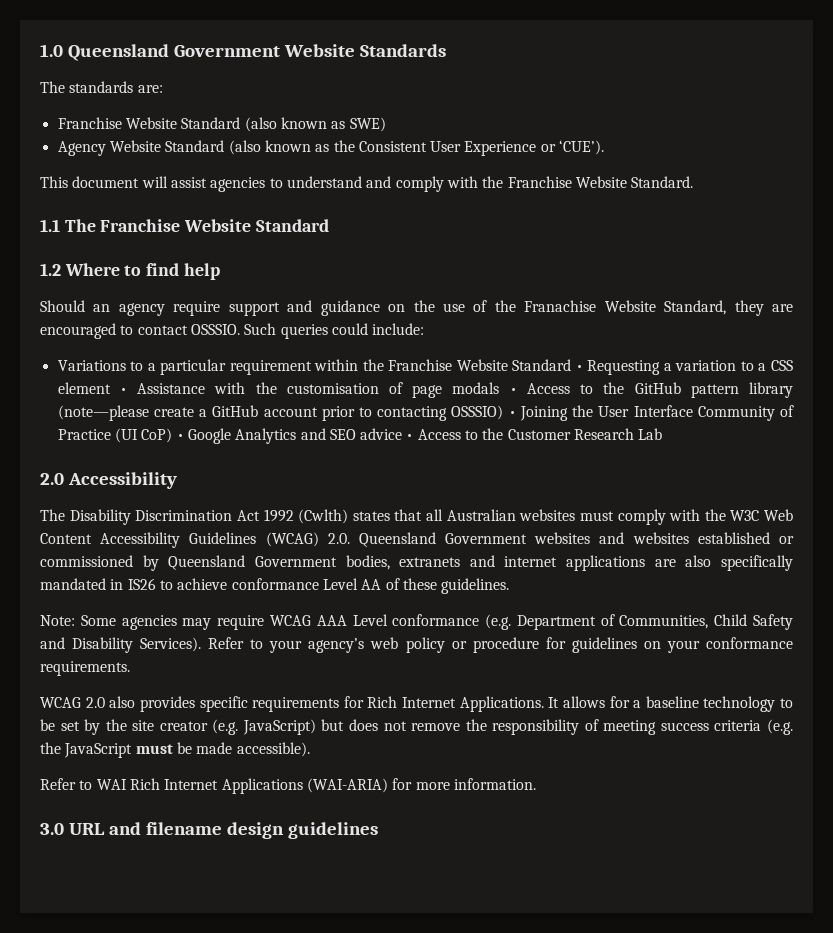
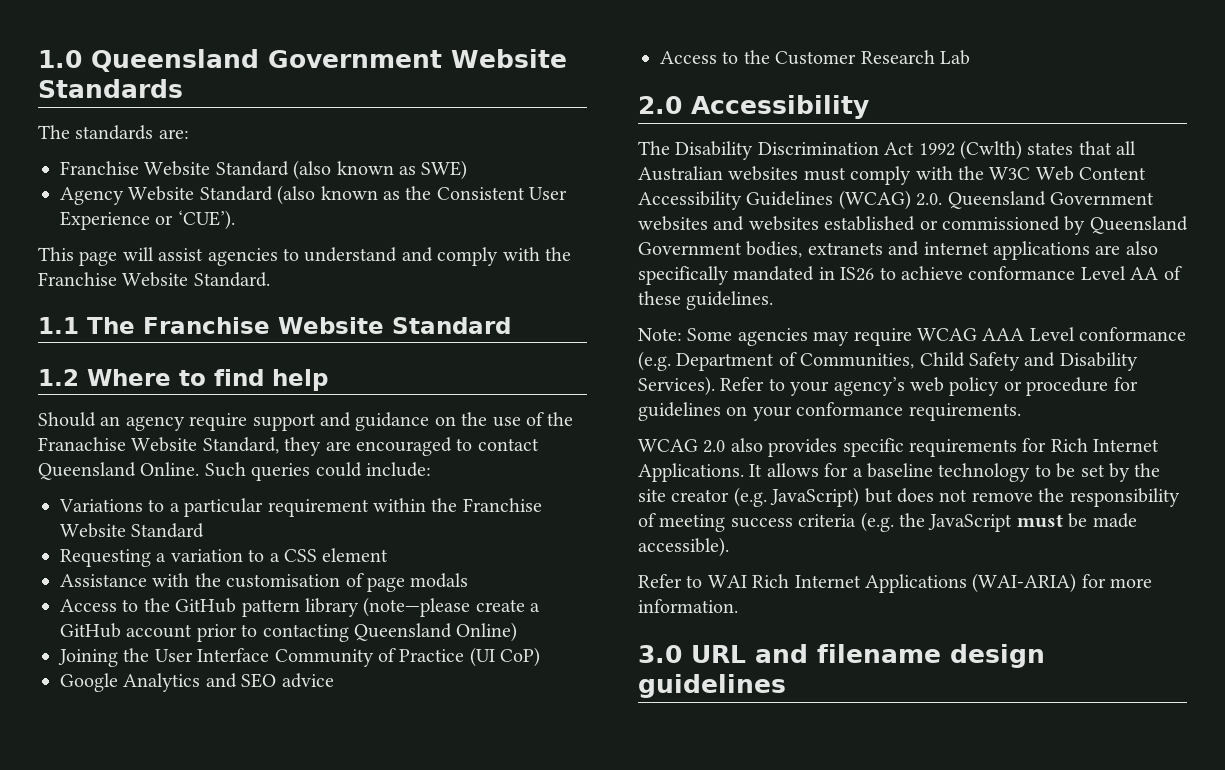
[72,176,140,188] document -> [79,251,118,266] page
[190,324,240,335] OSSSIO. -> [38,462,200,480] Queensland Online.
[575,365,583,371] • -> (205, 530) //
[119,388,127,394] • -> (389, 555) //
[509,388,517,394] • -> (469, 580) //
[451,405,516,420] OSSSIO) • -> [354,622,518,642] Queensland Online) //
[176,434,184,440] • -> (541, 657) //
[406,434,414,440] • -> (334, 680) //

